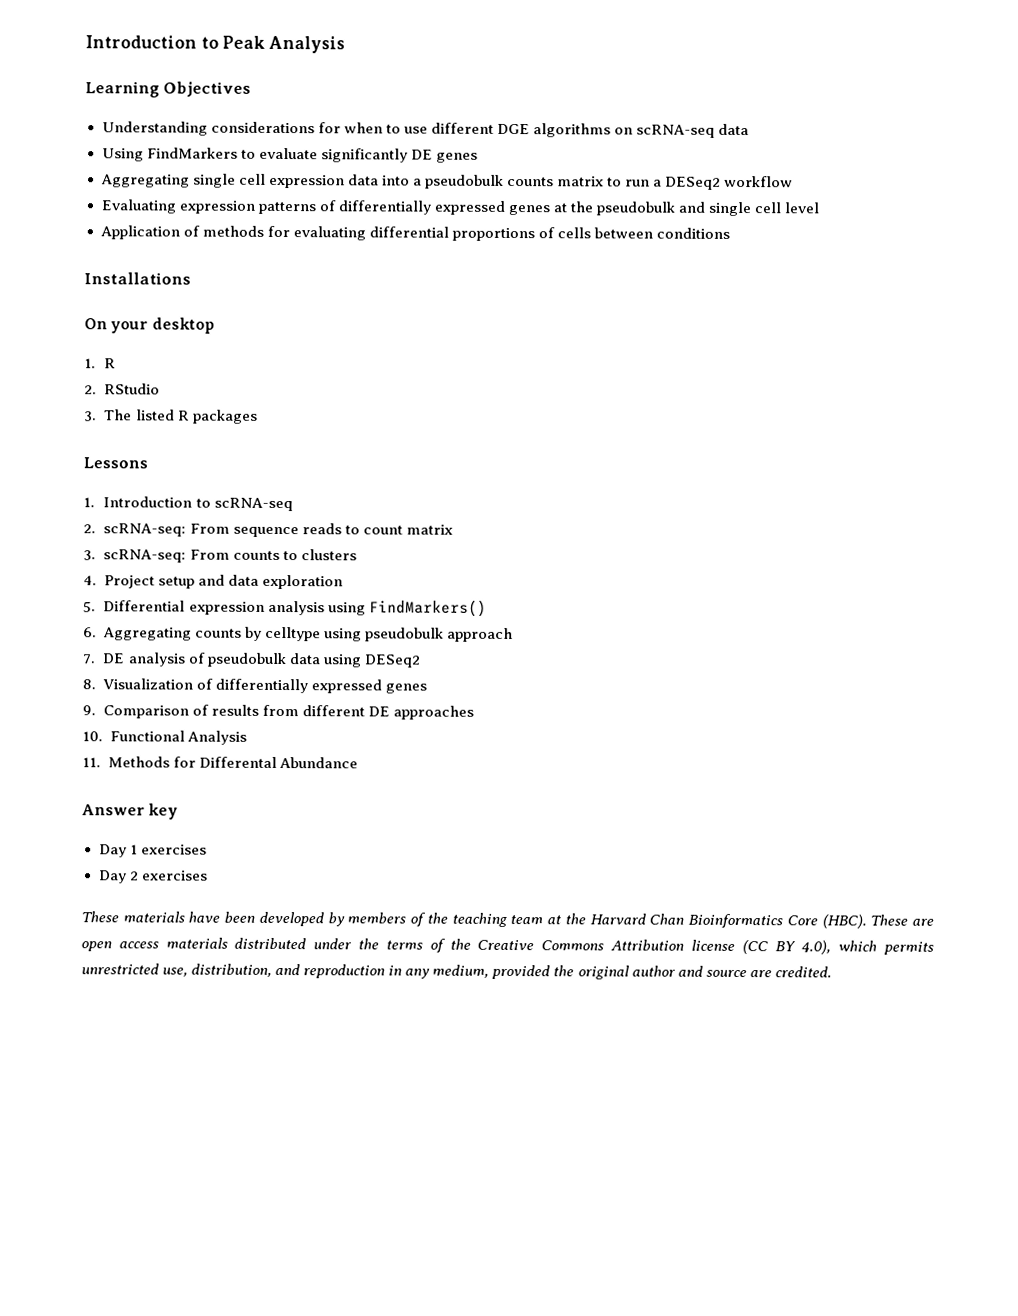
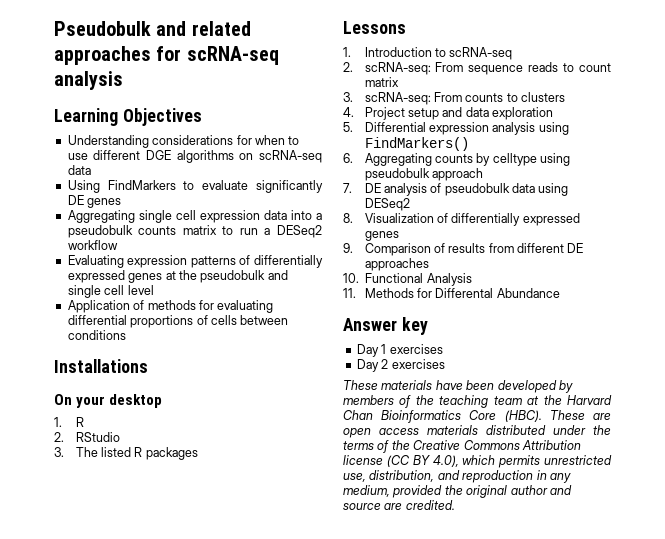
[85,35,346,54] Introduction to Peak Analysis -> [54,21,251,36] [54,46,279,65] [54,71,123,90] Pseudobulk and related approaches for scRNA-seq analysis

